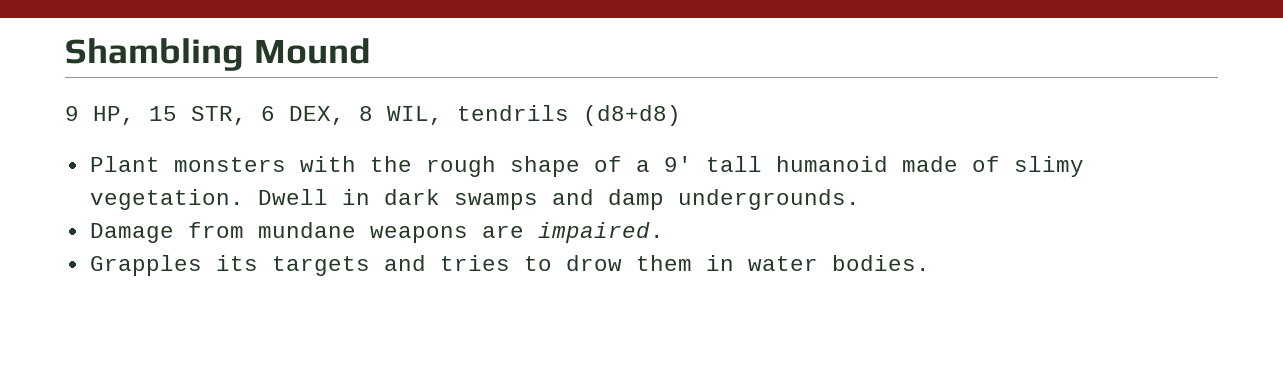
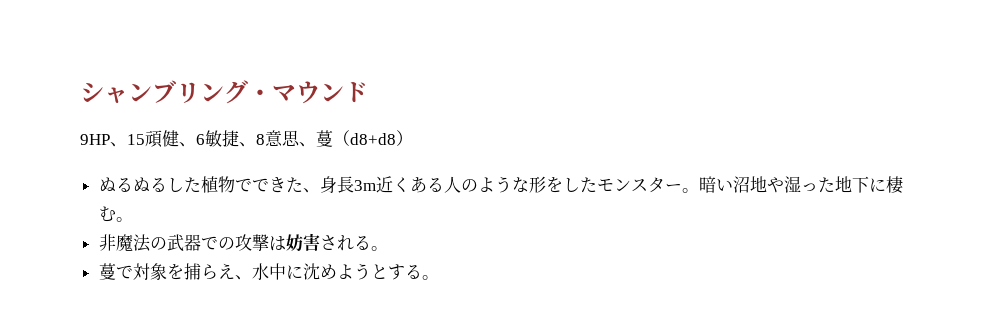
[65,38,371,71] [65,105,681,126] [89,156,1084,177] [89,189,860,210] [89,222,664,243] [89,255,930,276] Shambling Mound // 9 HP, 15 STR, 6 DEX, 8 WIL, tendrils (d8+d8) // Plant monsters with the rough shape of a 9' tall humanoid made of slimy vegetation. Dwell in dark swamps and damp undergrounds. // Damage from mundane weapons are impaired. // Grapples its targets and tries to drow them in water bodies. -> [80,80,368,104] [80,130,413,148] [98,176,903,194] [98,206,133,222] [98,233,388,252] [98,263,439,280] シャンブリング・マウンド // 9HP、15頑健、6敏捷、8意思、蔓（d8+d8） // ぬるぬるした植物でできた、身長3m近くある人のような形をしたモンスター。暗い沼地や湿った地下に棲む。 // 非魔法の武器での攻撃は妨害される。 // 蔓で対象を捕らえ、水中に沈めようとする。

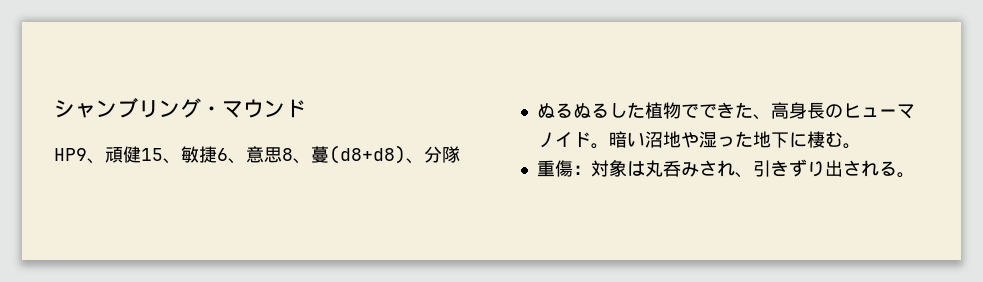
[80,130,413,148] 9HP、15頑健、6敏捷、8意思、蔓（d8+d8） -> [54,145,460,164] HP9、頑健15、敏捷6、意思8、蔓(d8+d8)、分隊
[319,176,682,193] 身長3m近くある人のような形をしたモンスター -> [770,102,915,119] [536,131,591,148] 高身長のヒューマノイド
[98,233,388,252] [98,263,405,280] 非魔法の武器での攻撃は妨害される。 // 蔓で対象を捕らえ、水中に沈めようとす -> [536,159,879,178] 重傷：対象は丸呑みされ、引きずり出され

